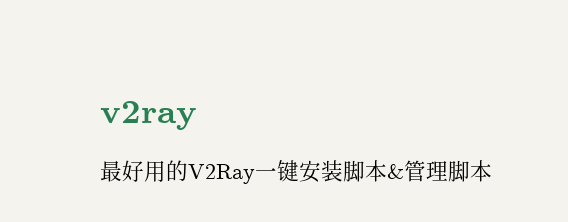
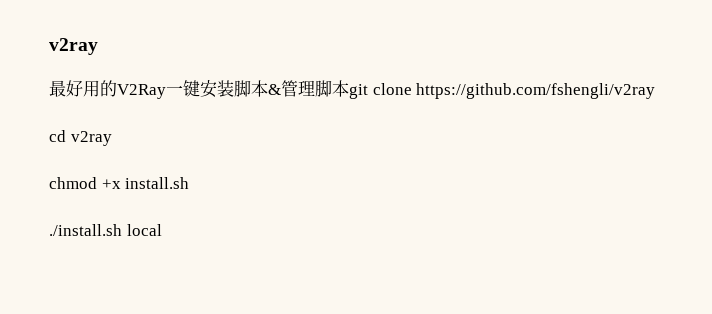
(492, 171) none -> [349,83,656,99] [49,130,112,146] [49,177,190,189] [49,224,162,236] git clone https://github.com/fshengli/v2ray // cd v2ray // chmod +x install.sh // ./install.sh local

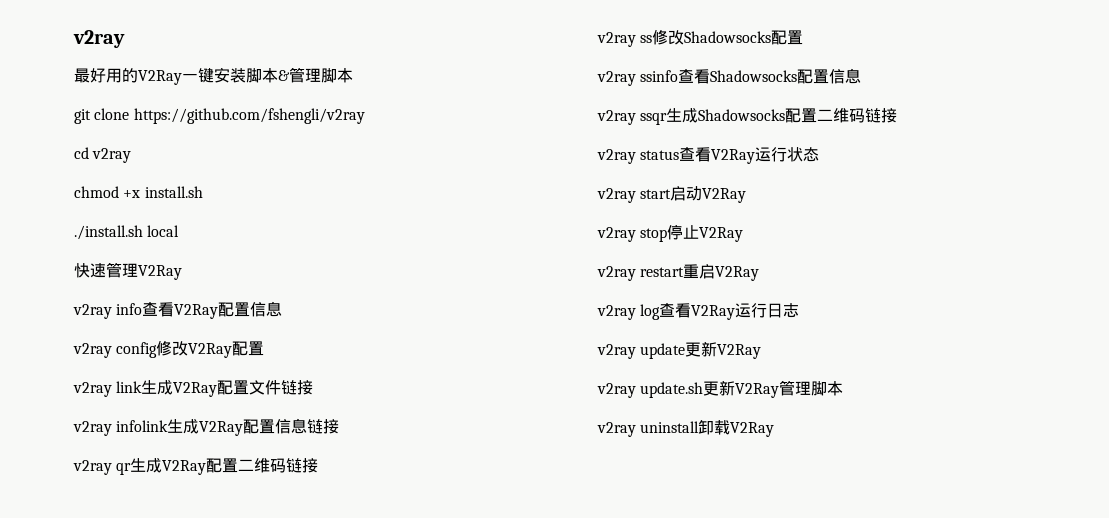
(349, 88) none -> (353, 75) //
(162, 230) none -> [74,262,182,280] [73,301,283,319] [73,340,265,358] [73,380,314,397] [73,418,340,436] [73,458,319,475] [597,29,804,47] [597,68,862,86] [597,108,898,125] [597,147,820,164] [597,186,747,203] [597,224,744,242] [597,264,760,281] [597,303,800,320] [597,341,762,359] [597,380,844,398] [597,420,775,437] // 快速管理V2Ray // v2ray info查看V2Ray配置信息 // v2ray config修改V2Ray配置 // v2ray link生成V2Ray配置文件链接 // v2ray infolink生成V2Ray配置信息链接 // v2ray qr生成V2Ray配置二维码链接 // v2ray ss修改Shadowsocks配置 // v2ray ssinfo查看Shadowsocks配置信息 // v2ray ssqr生成Shadowsocks配置二维码链接 // v2ray status查看V2Ray运行状态 // v2ray start启动V2Ray // v2ray stop停止V2Ray // v2ray restart重启V2Ray // v2ray log查看V2Ray运行日志 // v2ray update更新V2Ray // v2ray update.sh更新V2Ray管理脚本 // v2ray uninstall卸载V2Ray

